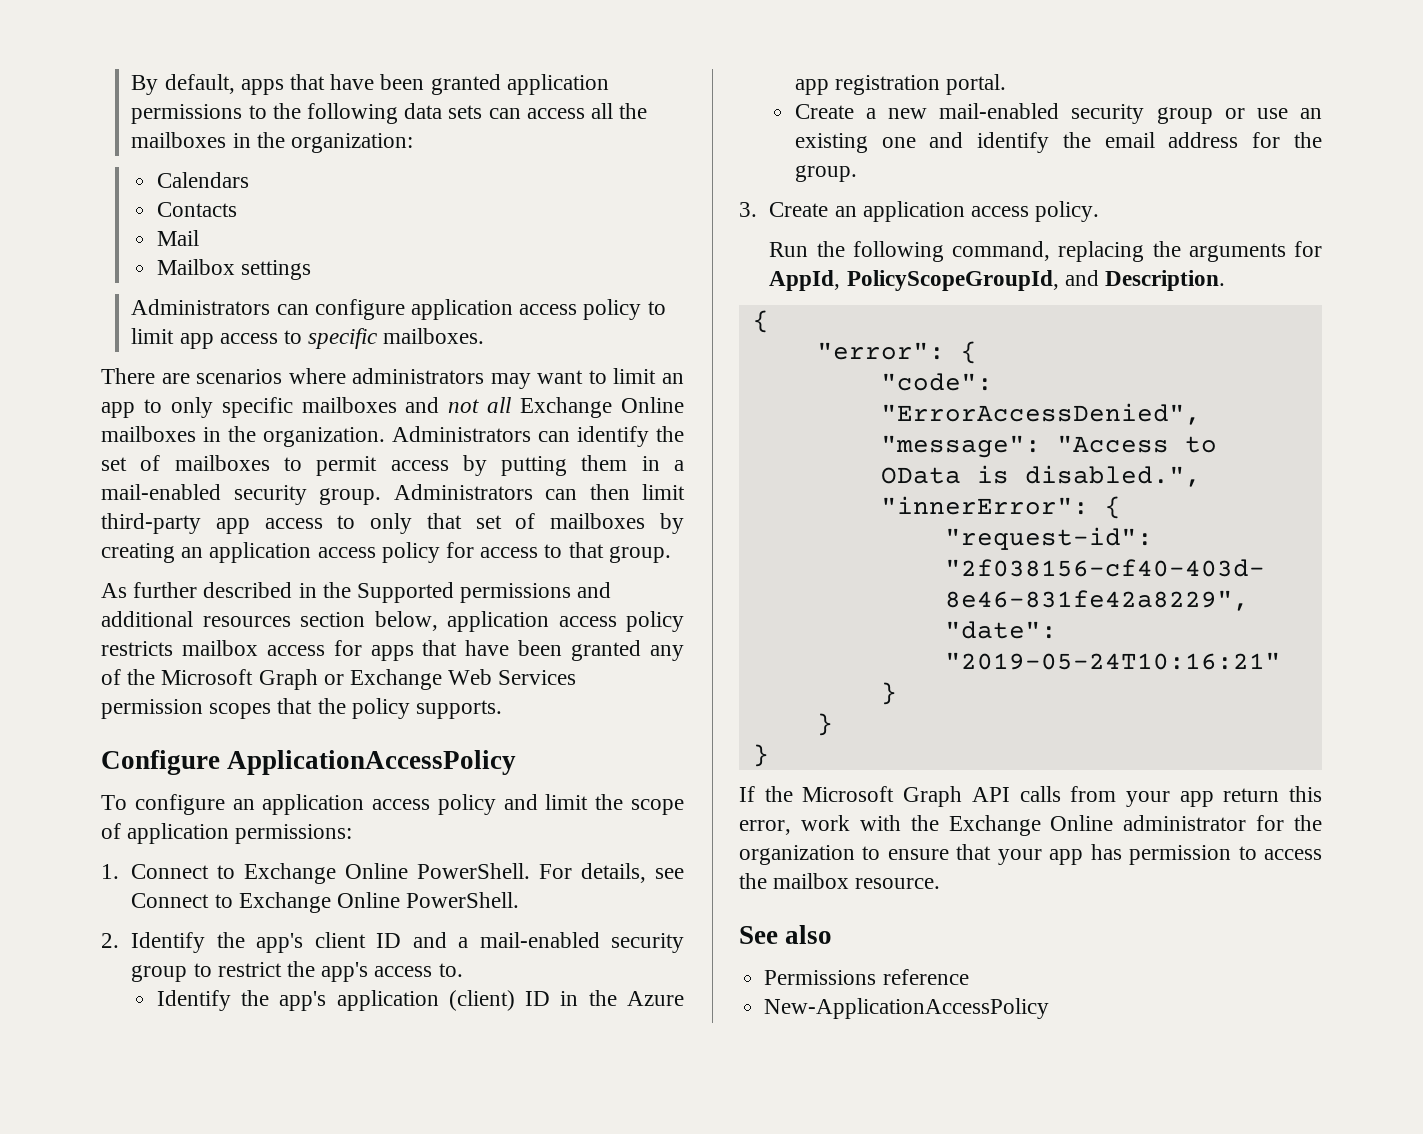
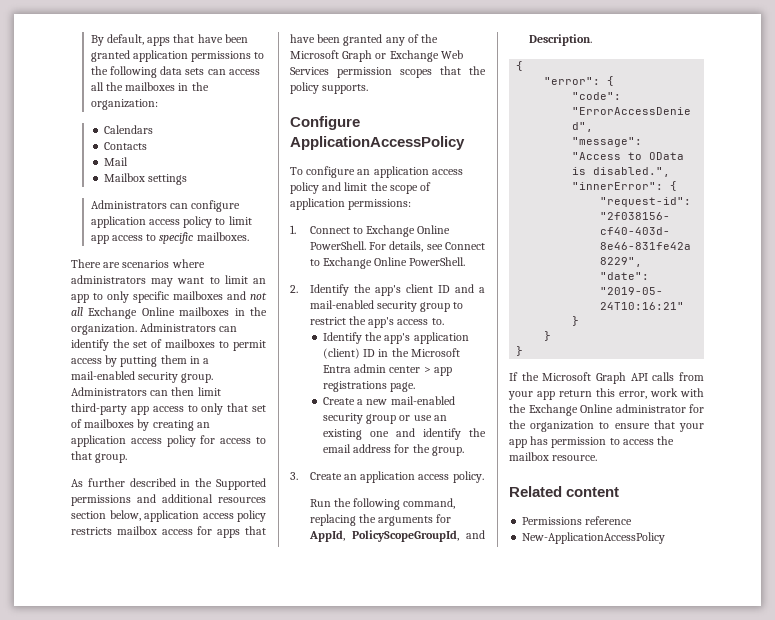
[627,991,684,1006] [794,74,1007,95] Azure app registration portal. -> [410,348,460,357] [322,364,452,376] [322,381,416,392] Microsoft Entra admin center > app registrations page.
[739,925,833,944] See also -> [509,486,620,497] Related content

